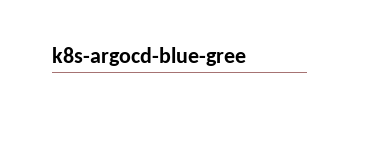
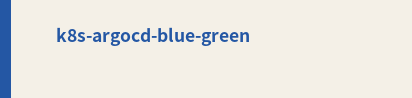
[52,47,246,66] k8s-argocd-blue-gree -> [56,27,250,46] k8s-argocd-blue-green

